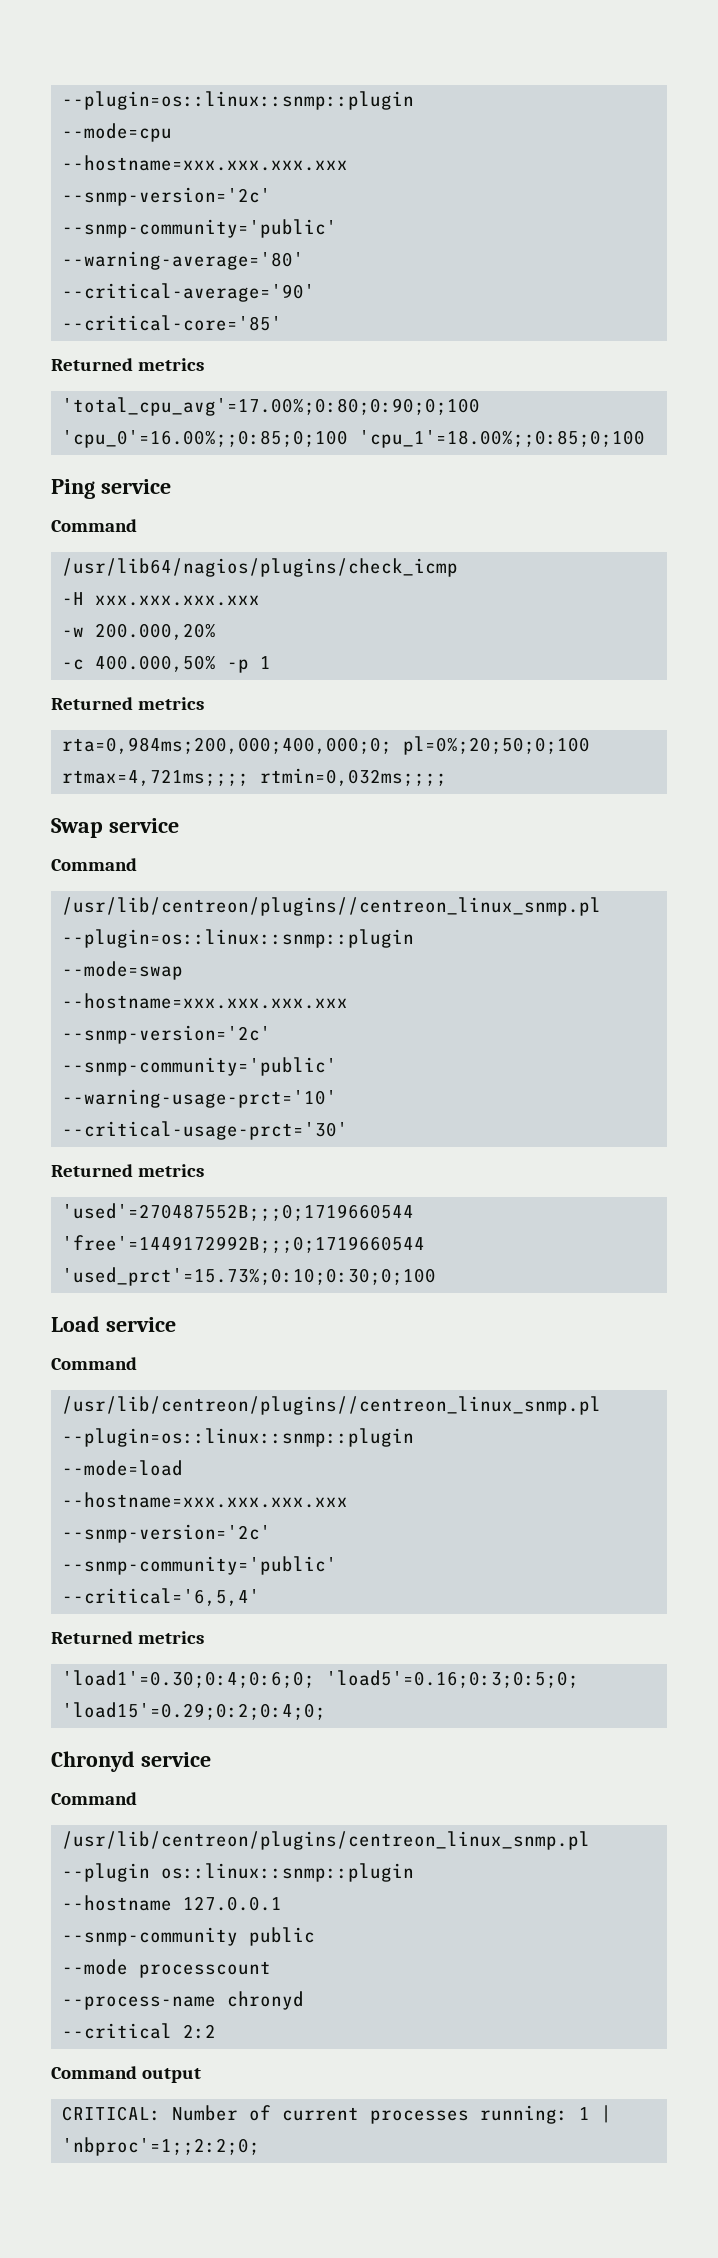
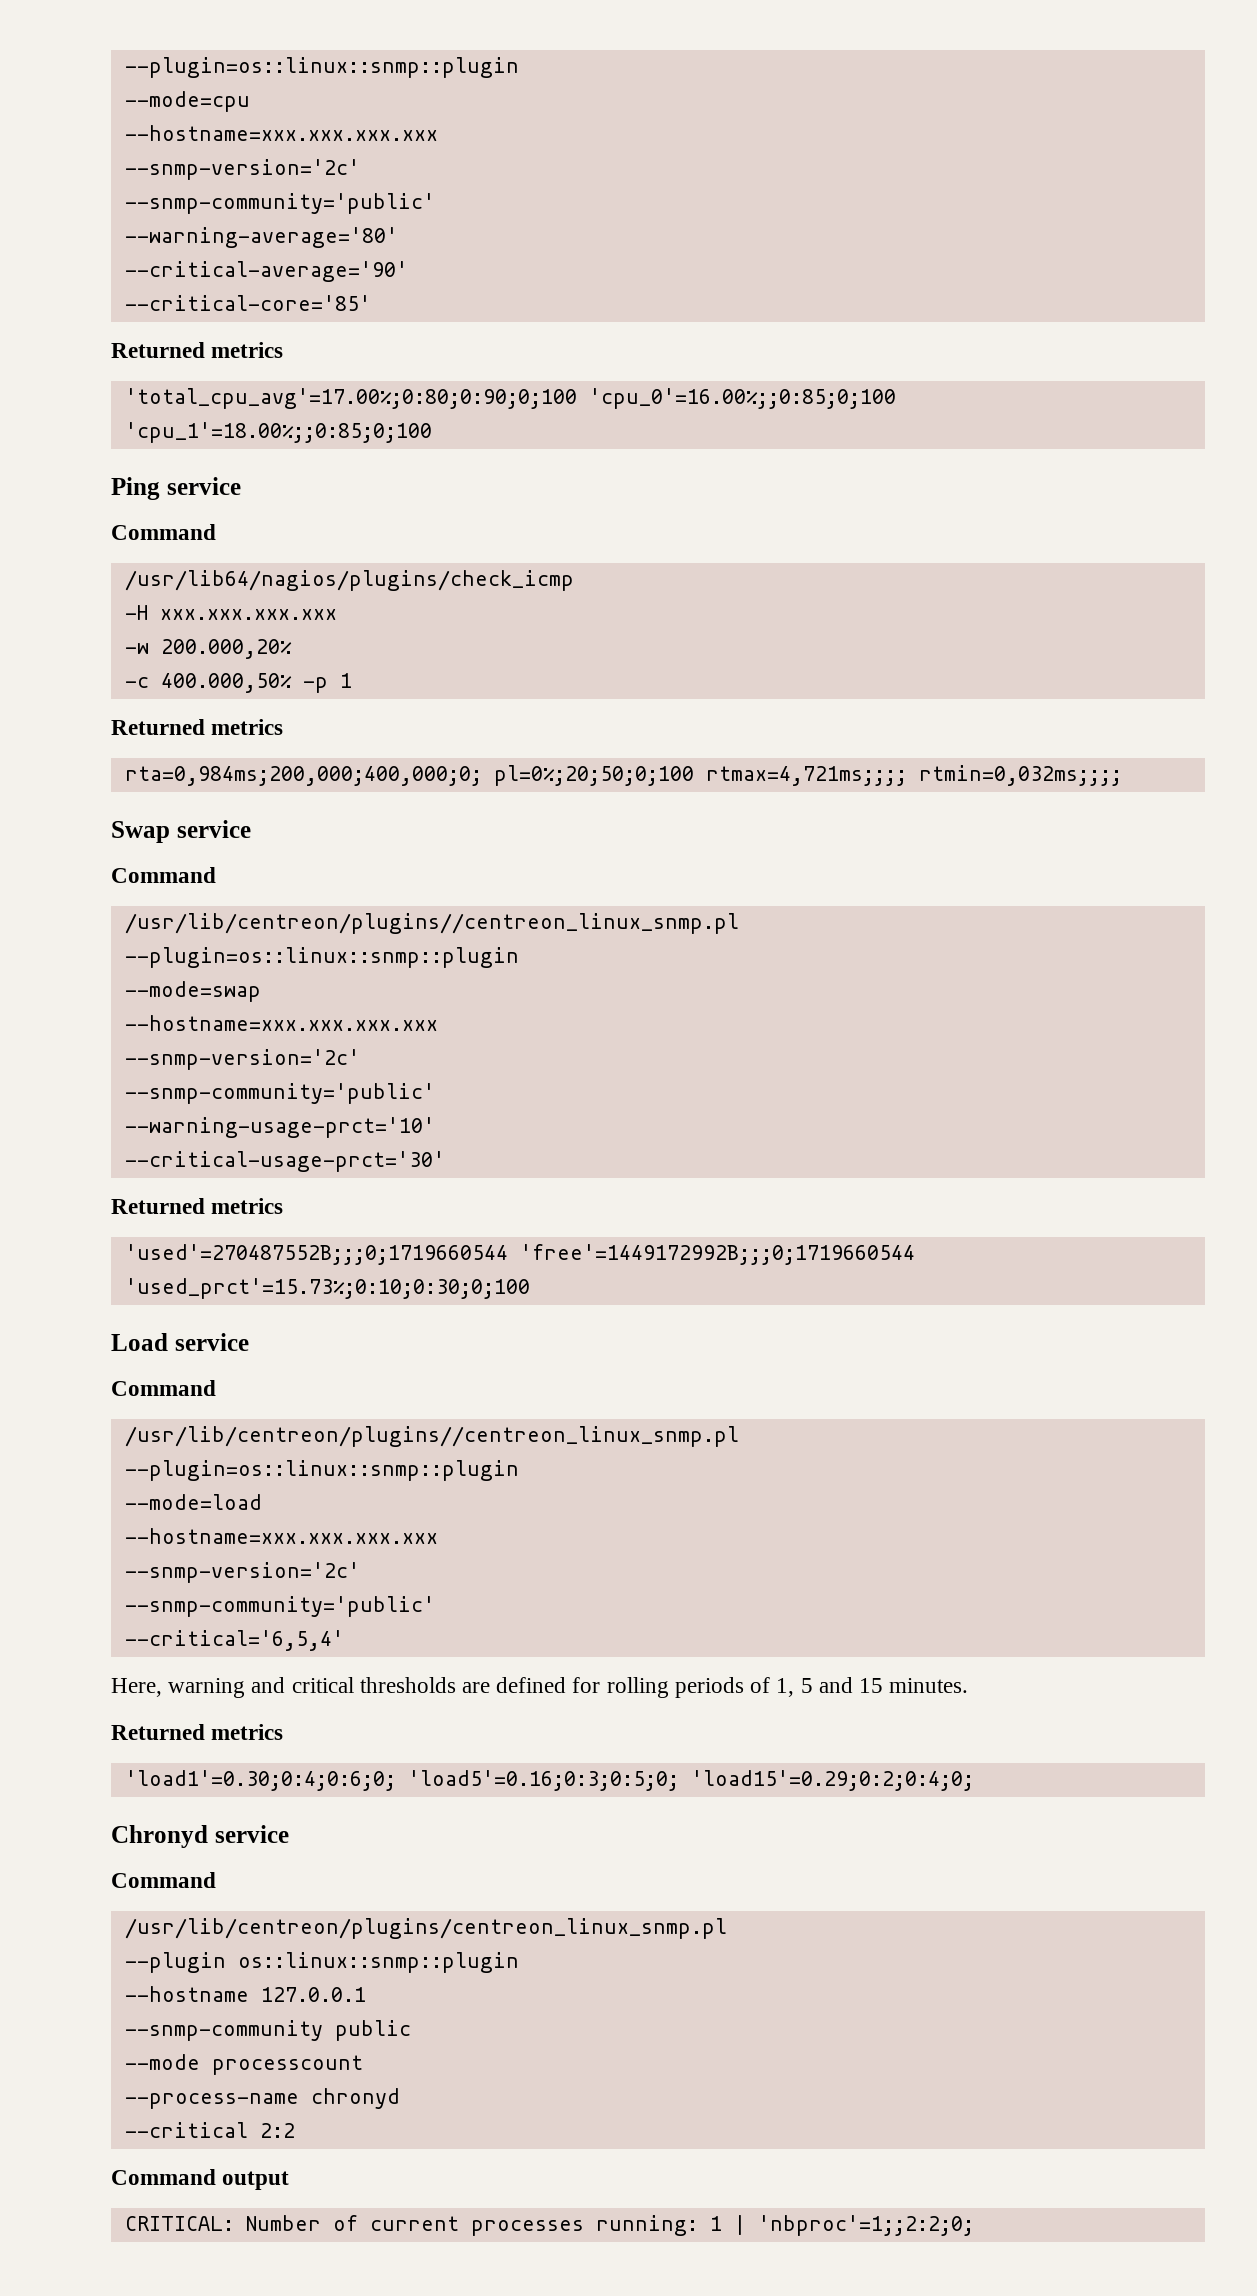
(261, 1597) none -> [111,1677,969,1698] // Here, warning and critical thresholds are defined for rolling periods of 1, 5 and 15 minutes.

